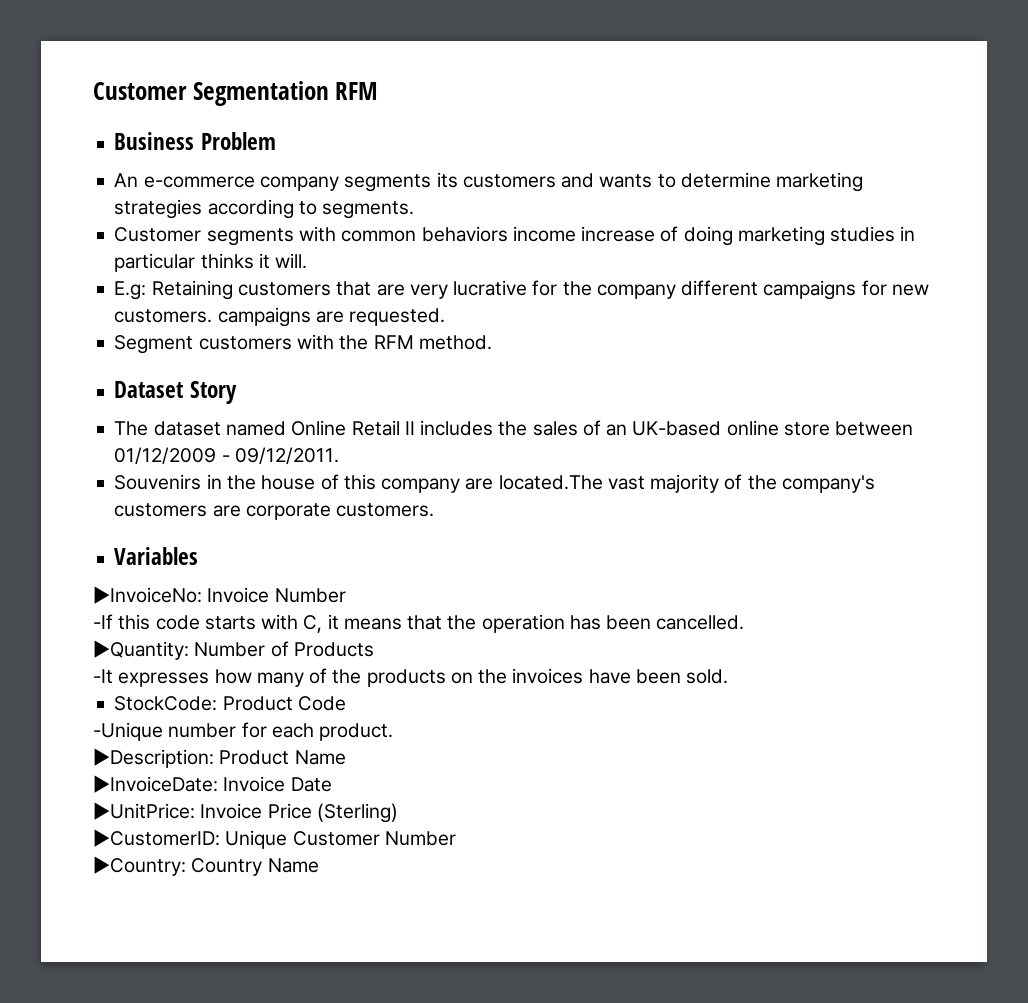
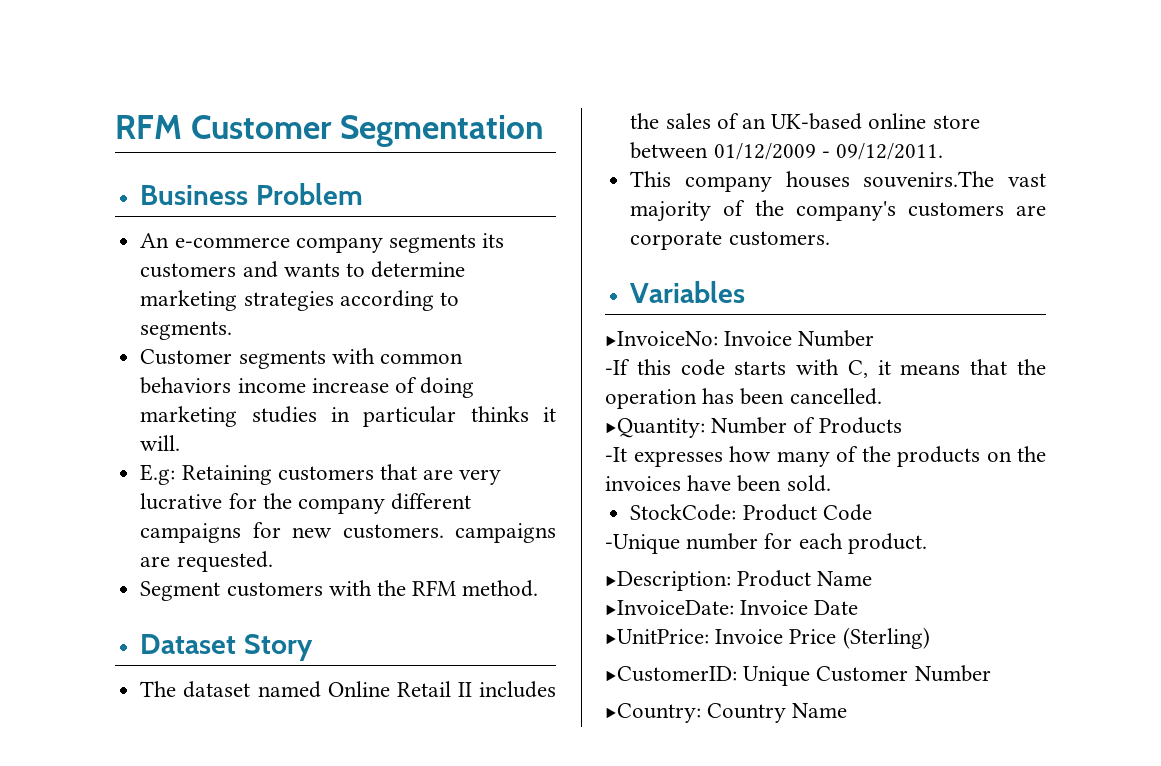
(93, 91) none -> [115,115,182,139] RFM
[335,82,379,100] RFM -> (544, 131) none
[114,474,603,493] Souvenirs in the house of this company are located.The -> [630,171,995,192] This company houses souvenirs.The

